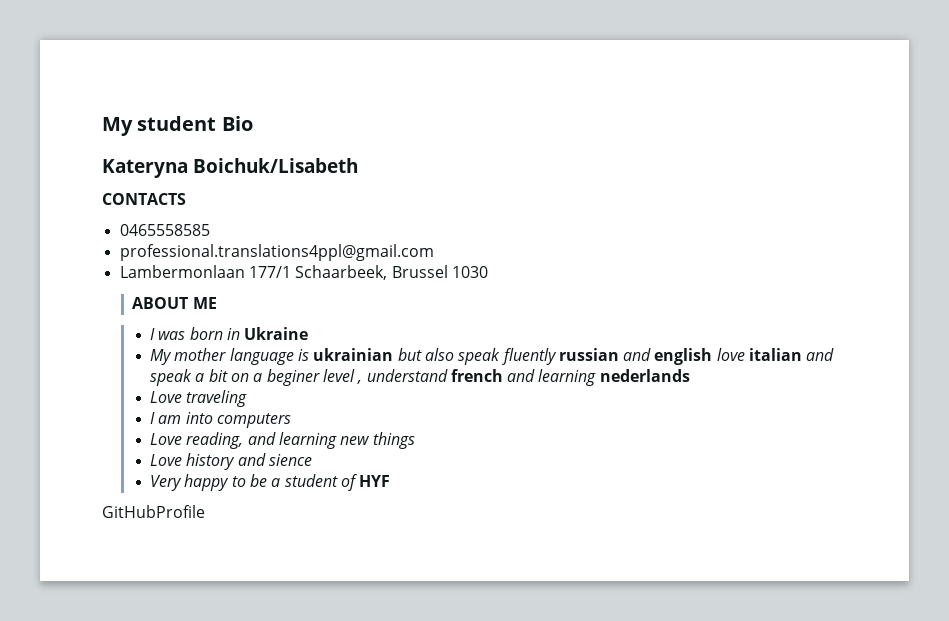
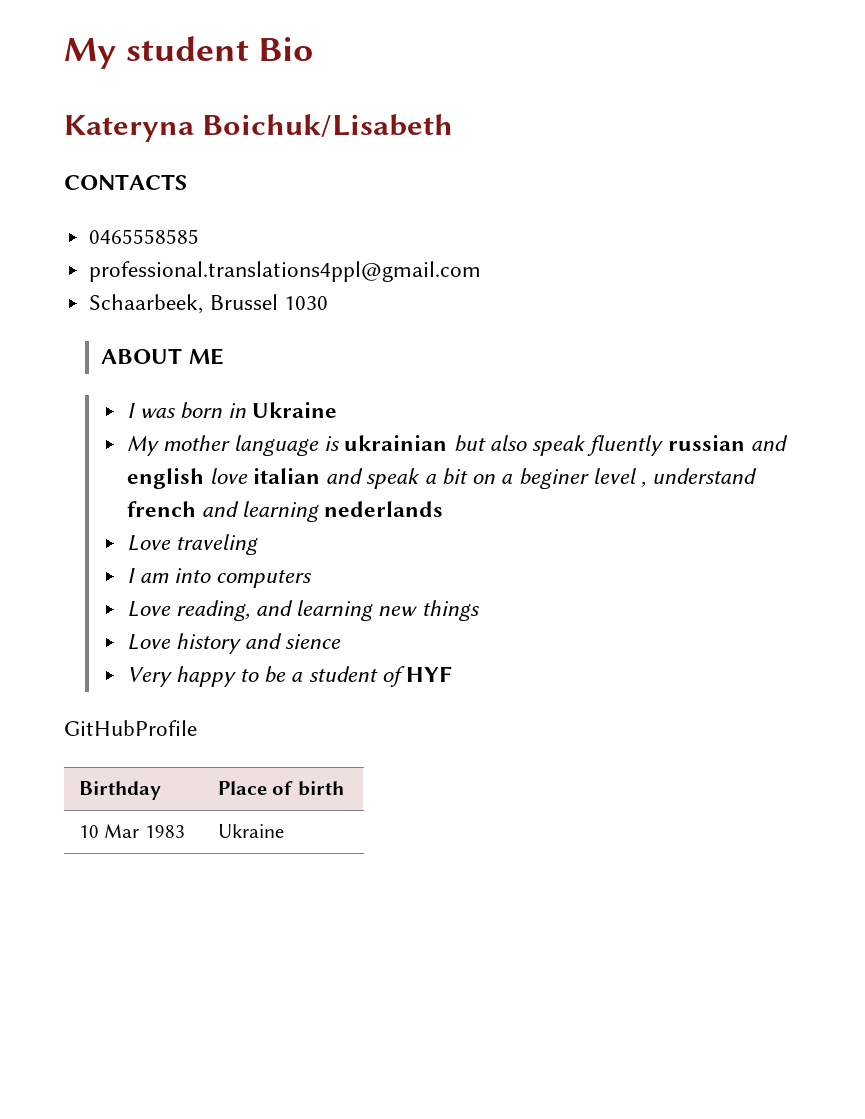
[119,265,291,278] Lambermonlaan 177/1 -> (482, 271) none
(205, 511) none -> [78,781,161,800] [217,781,344,796] [78,824,185,838] [217,824,284,838] // Birthday | Place of birth // 10 Mar 1983 | Ukraine

